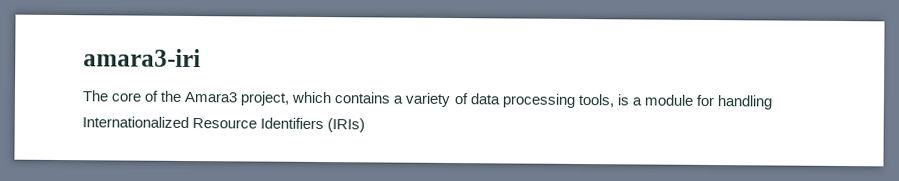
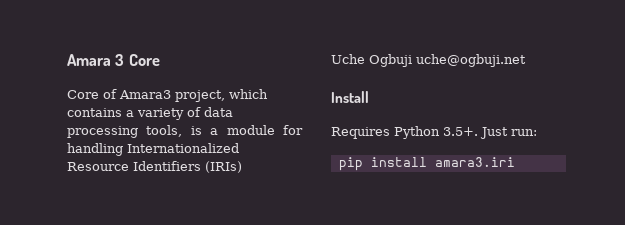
[83,48,201,68] [82,90,182,102] amara3-iri // The core of the -> [67,54,160,66] [67,89,117,99] Amara 3 Core // Core of
(366, 125) none -> [331,54,526,67] [331,91,369,103] [331,126,537,139] [338,157,515,171] // Uche Ogbuji uche@ogbuji.net // Install // Requires Python 3.5+. Just run: // pip install amara3.iri

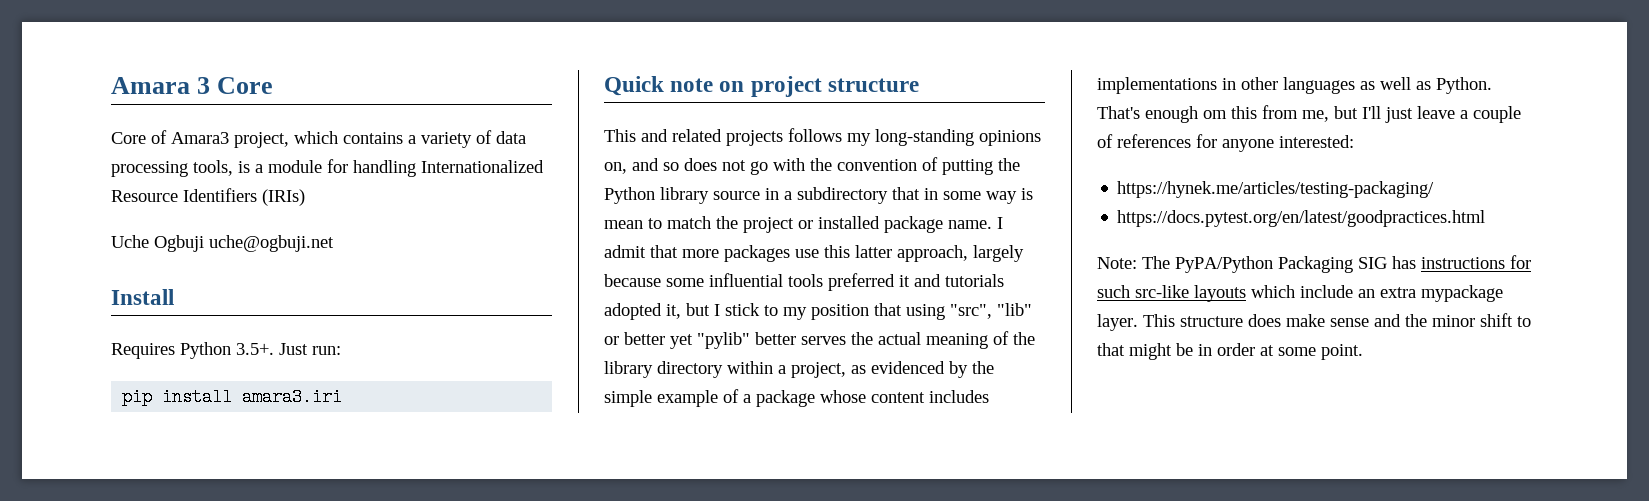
(515, 162) none -> [604,76,919,97] [604,128,1041,146] [604,157,1020,175] [604,187,1033,204] [604,216,1003,233] [604,245,1024,262] [604,273,1004,291] [604,303,1032,320] [604,331,1035,349] [604,361,994,378] [604,389,989,407] [1097,77,1492,94] [1097,105,1521,123] [1097,134,1354,152] [1117,181,1435,198] [1117,210,1486,227] [1097,255,1531,273] [1097,285,1503,302] [1097,313,1531,331] [1097,343,1363,360] // Quick note on project structure // This and related projects follows my long-standing opinions on, and so does not go with the convention of putting the Python library source in a subdirectory that in some way is mean to match the project or installed package name. I admit that more packages use this latter approach, largely because some influential tools preferred it and tutorials adopted it, but I stick to my position that using "src", "lib" or better yet "pylib" better serves the actual meaning of the library directory within a project, as evidenced by the simple example of a package whose content includes implementations in other languages as well as Python. That's enough om this from me, but I'll just leave a couple of references for anyone interested: // https://hynek.me/articles/testing-packaging/ // https://docs.pytest.org/en/latest/goodpractices.html // Note: The PyPA/Python Packaging SIG has instructions for such src-like layouts which include an extra mypackage layer. This structure does make sense and the minor shift to that might be in order at some point.

